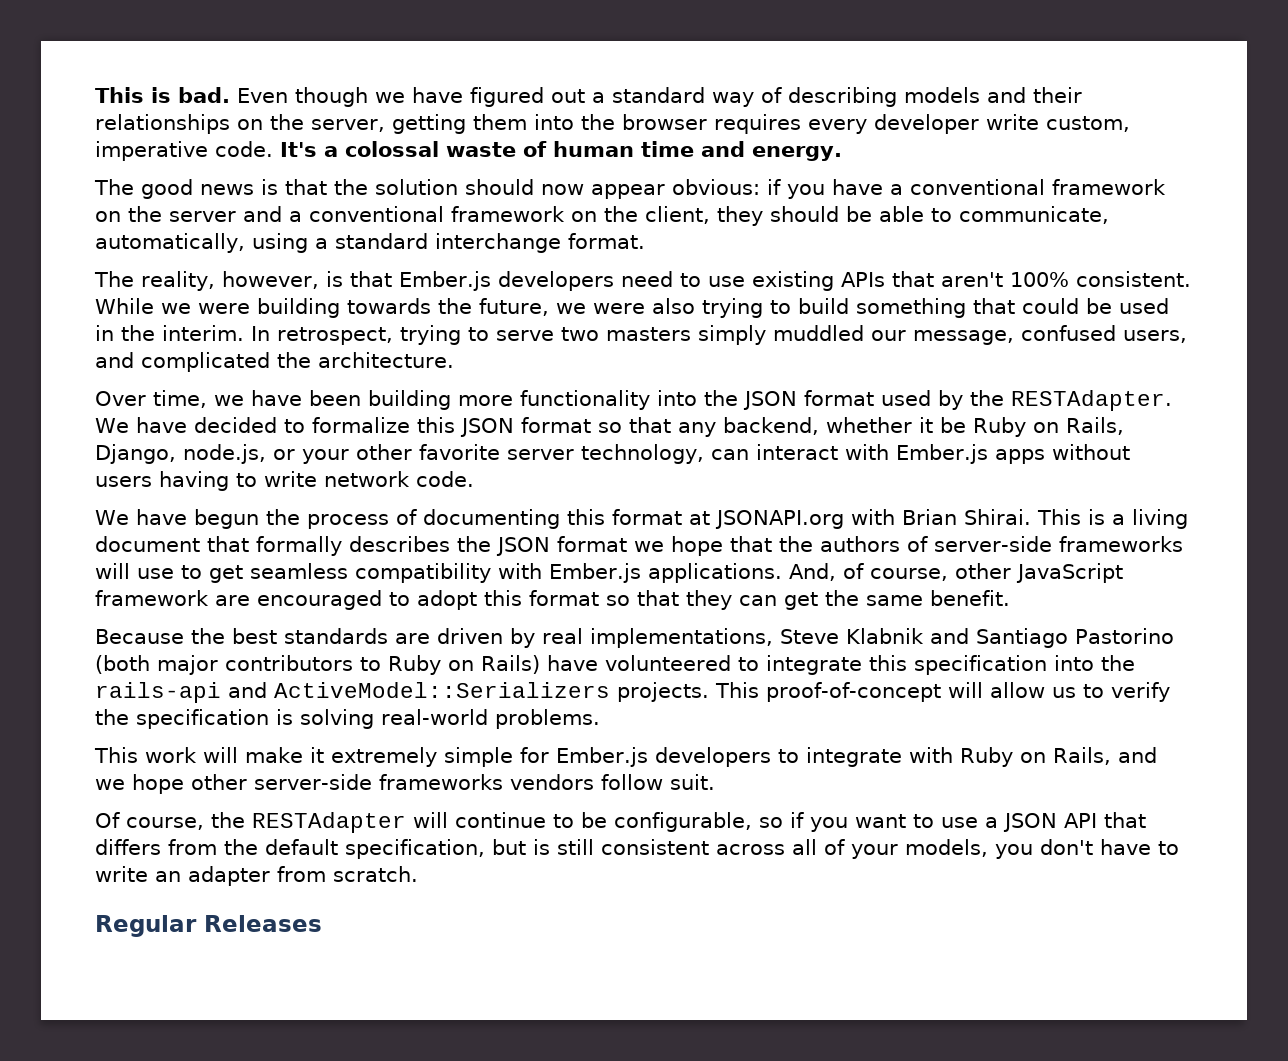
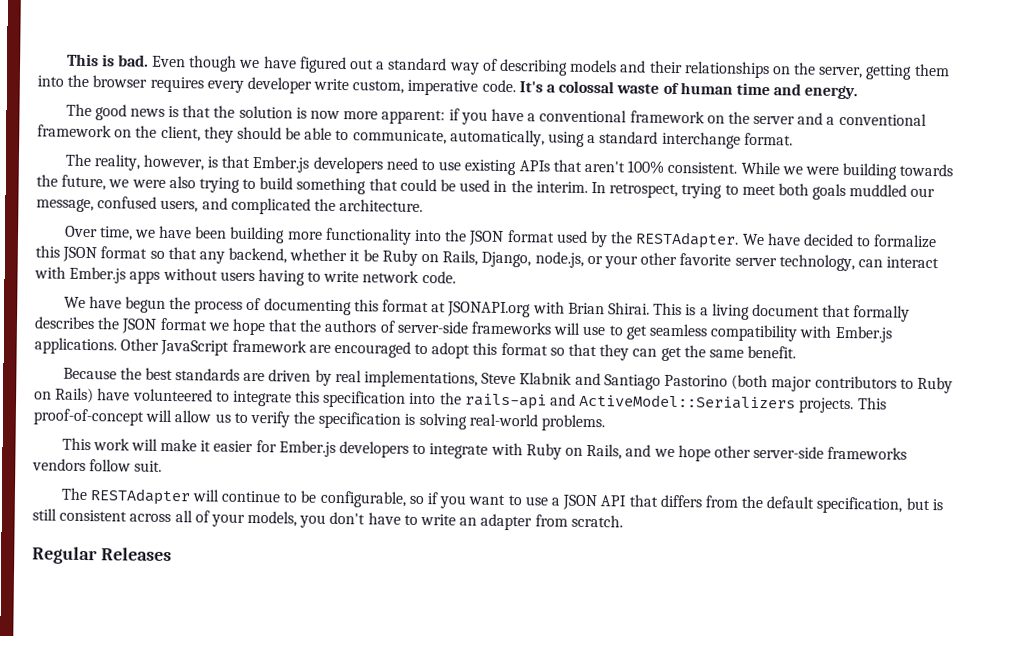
[465,179,760,199] should now appear obvious: -> [295,107,446,125] is now more apparent:
[496,325,766,345] serve two masters simply -> [741,183,847,201] meet both goals
[788,563,1011,581] And, of course, other -> [120,338,160,351] Other
[330,747,513,767] extremely simple -> [213,440,254,453] easier
[95,812,245,830] Of course, the -> [60,487,88,501] The

